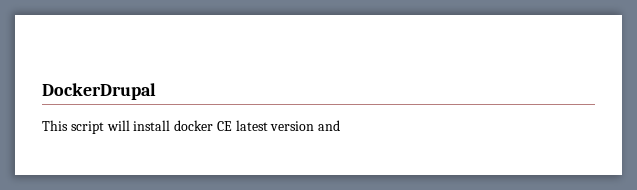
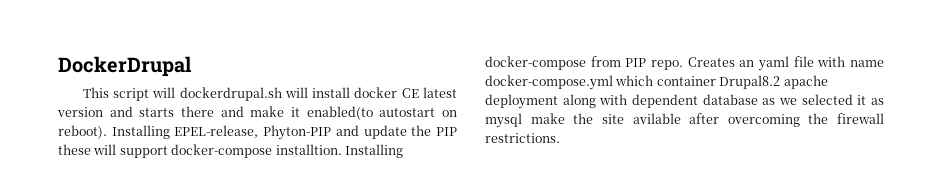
(130, 125) none -> [179,87,308,101] dockerdrupal.sh will
(341, 125) none -> [139,106,457,120] [58,125,458,140] [58,144,403,158] [485,56,884,71] [485,75,828,90] [485,94,884,109] [485,113,884,128] [485,133,560,143] starts there and make it enabled(to autostart on reboot). Installing EPEL-release, Phyton-PIP and update the PIP these will support docker-compose installtion. Installing docker-compose from PIP repo. Creates an yaml file with name docker-compose.yml which container Drupal8.2 apache deployment along with dependent database as we selected it as mysql make the site avilable after overcoming the firewall restrictions.

